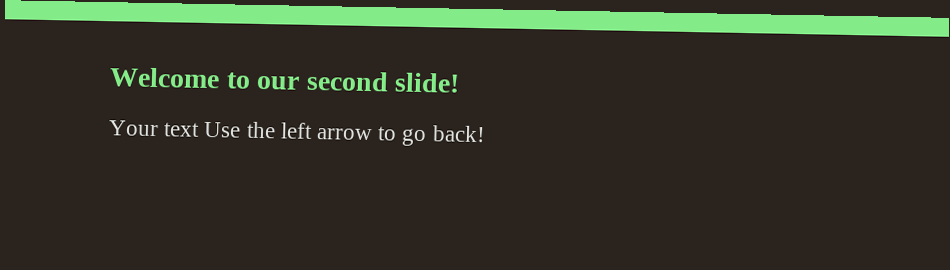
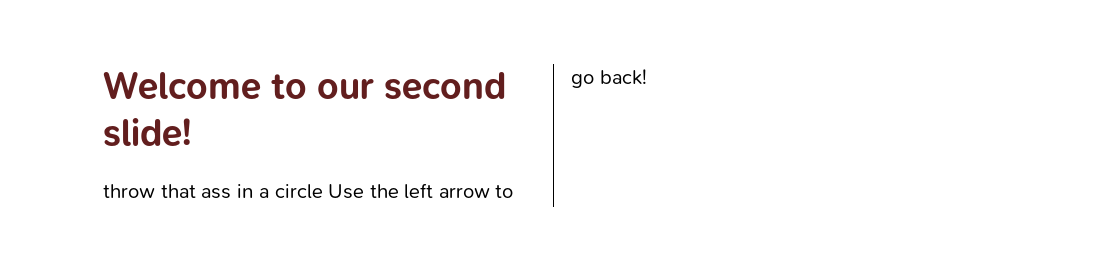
[108,120,201,137] Your text -> [103,184,323,199] throw that ass in a circle

